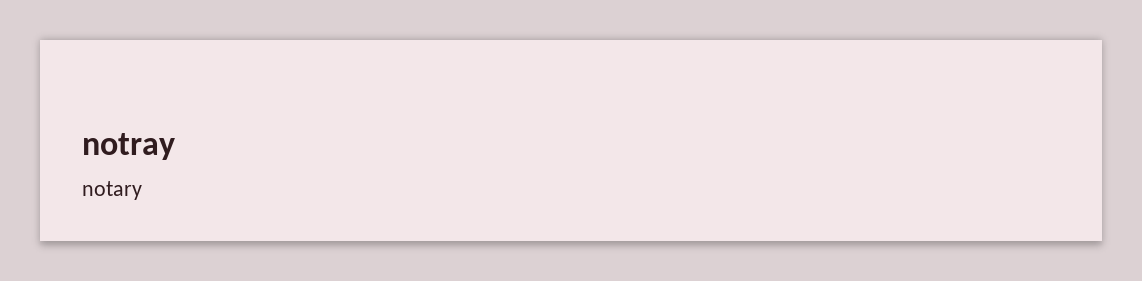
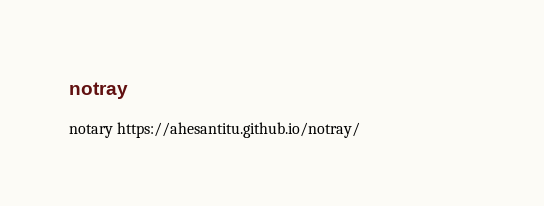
(142, 190) none -> [117,122,361,138] https://ahesantitu.github.io/notray/

